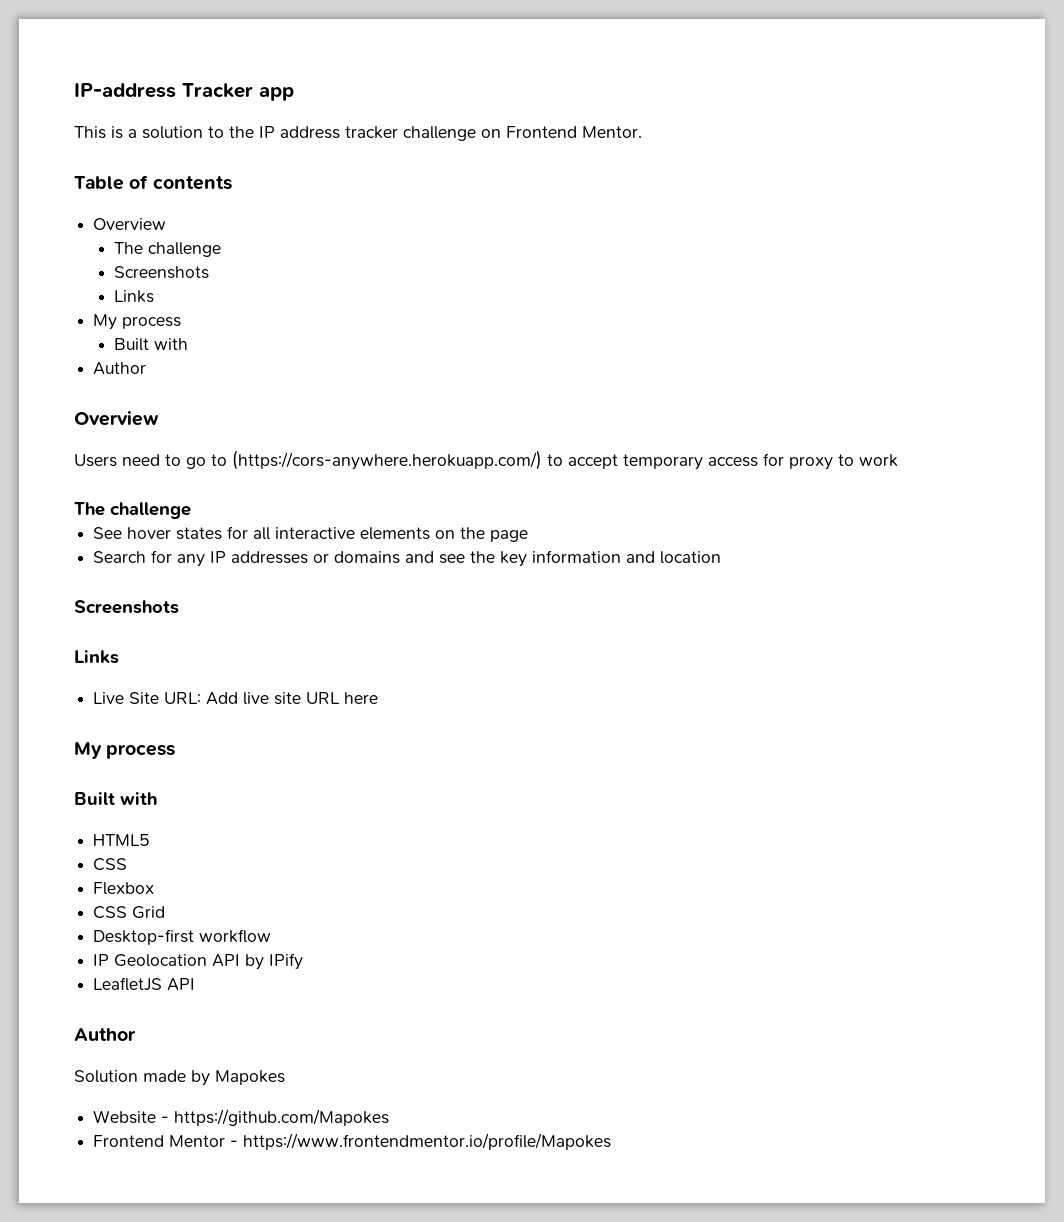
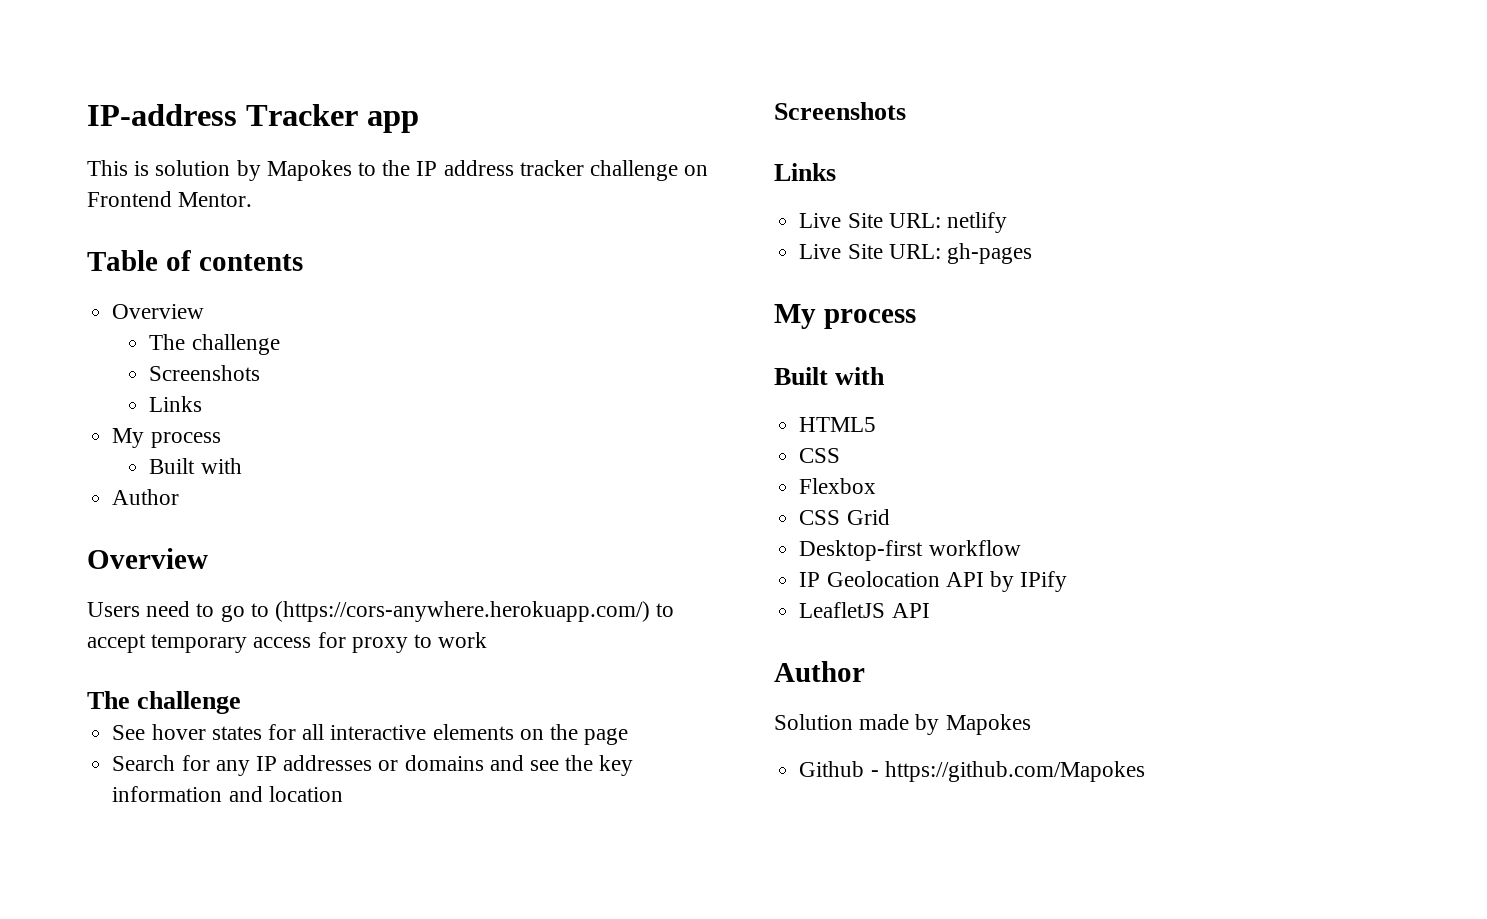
[128,126,203,139] a solution -> [155,160,352,181] solution by Mapokes
[206,692,379,705] Add live site URL here -> [946,212,1007,233] [799,243,1032,264] netlify // Live Site URL: gh-pages
[93,1110,157,1124] Website -> [799,761,865,777] Github
[93,1133,612,1150] // Frontend Mentor - https://www.frontendmentor.io/profile/Mapokes -> (1145, 771) none

